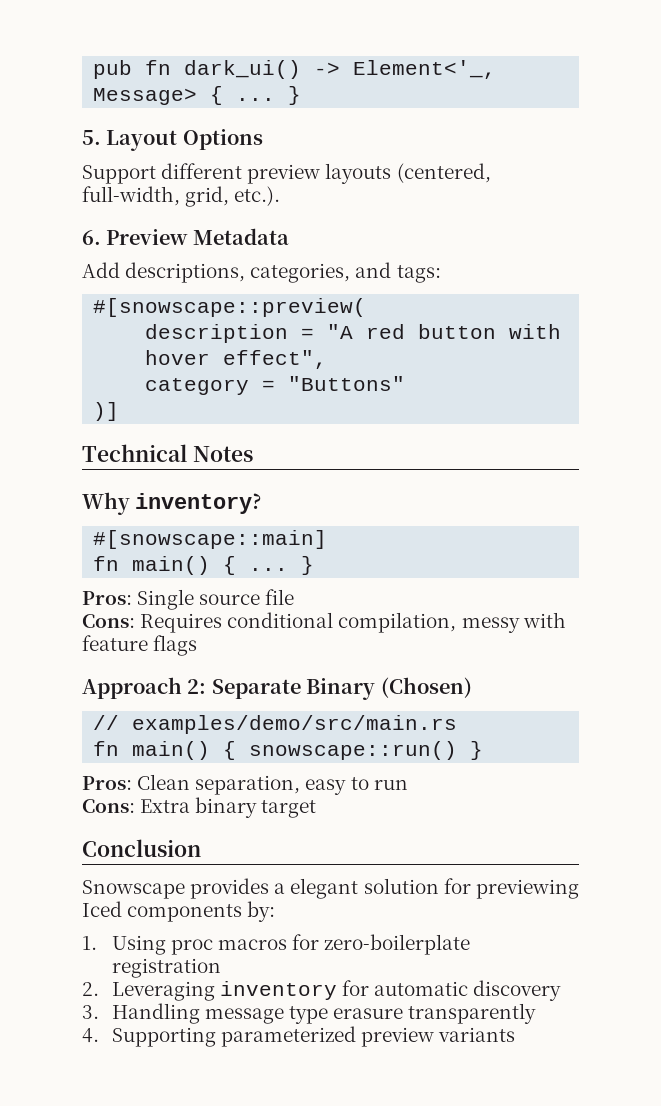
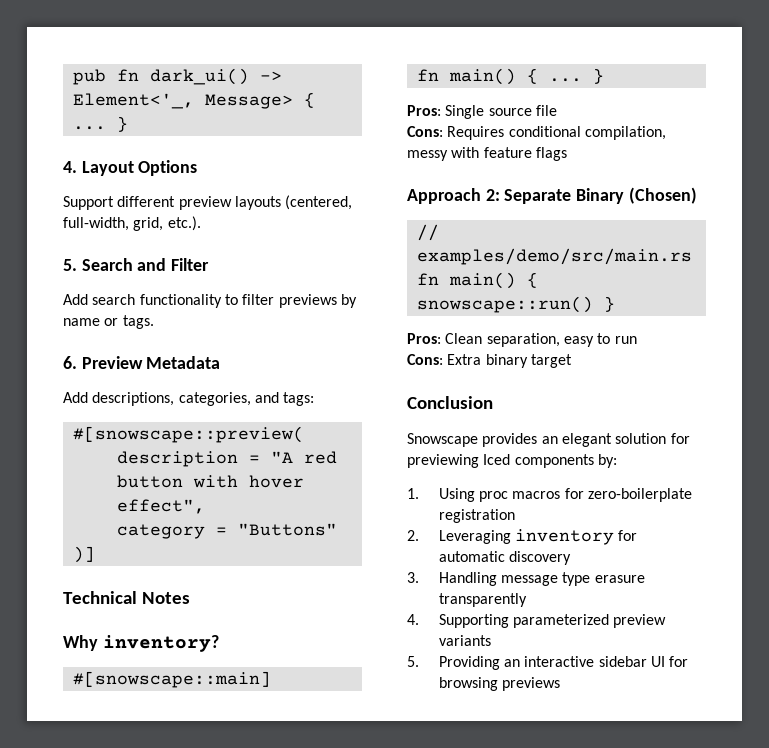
[82,130,101,145] 5. -> [63,161,77,173] 4.
(281, 196) none -> [63,258,210,271] [63,294,357,308] [63,315,154,329] // 5. Search and Filter // Add search functionality to filter previews by name or tags.
[274,883,286,894] a -> [541,436,558,444] an
(515, 1034) none -> [407,656,689,670] [438,677,561,691] // 5. Providing an interactive sidebar UI for browsing previews

